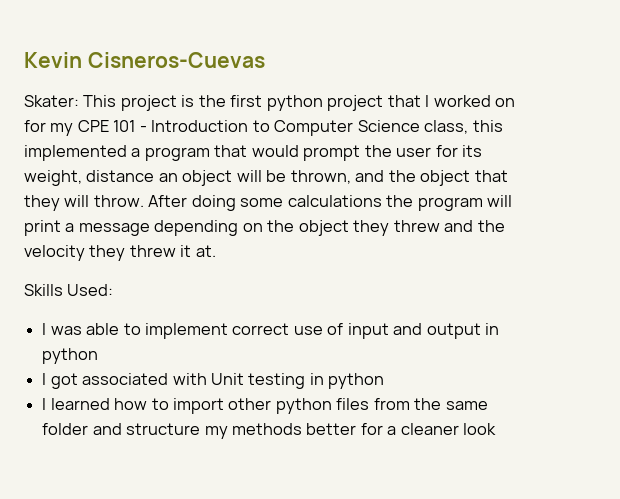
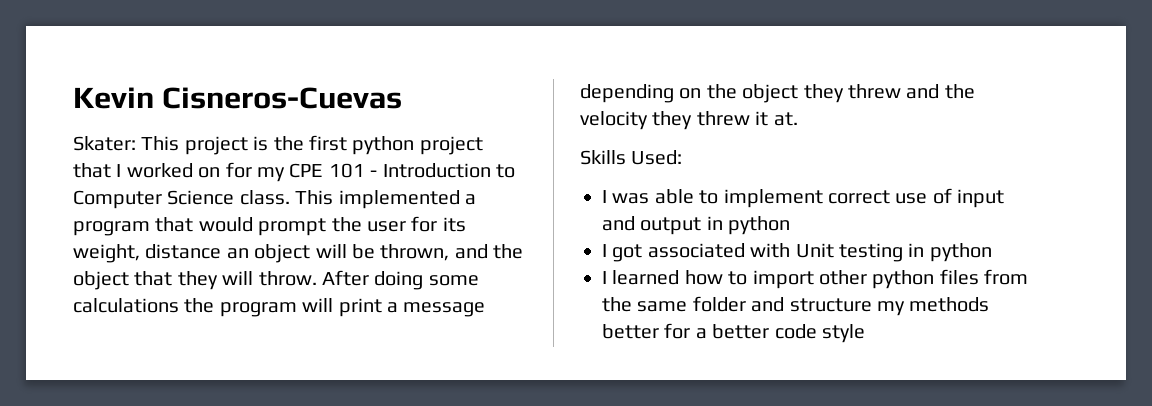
[424,120,503,134] class, this -> [239,190,334,205] class. This
[400,423,497,435] cleaner look -> [712,324,865,343] better code style

